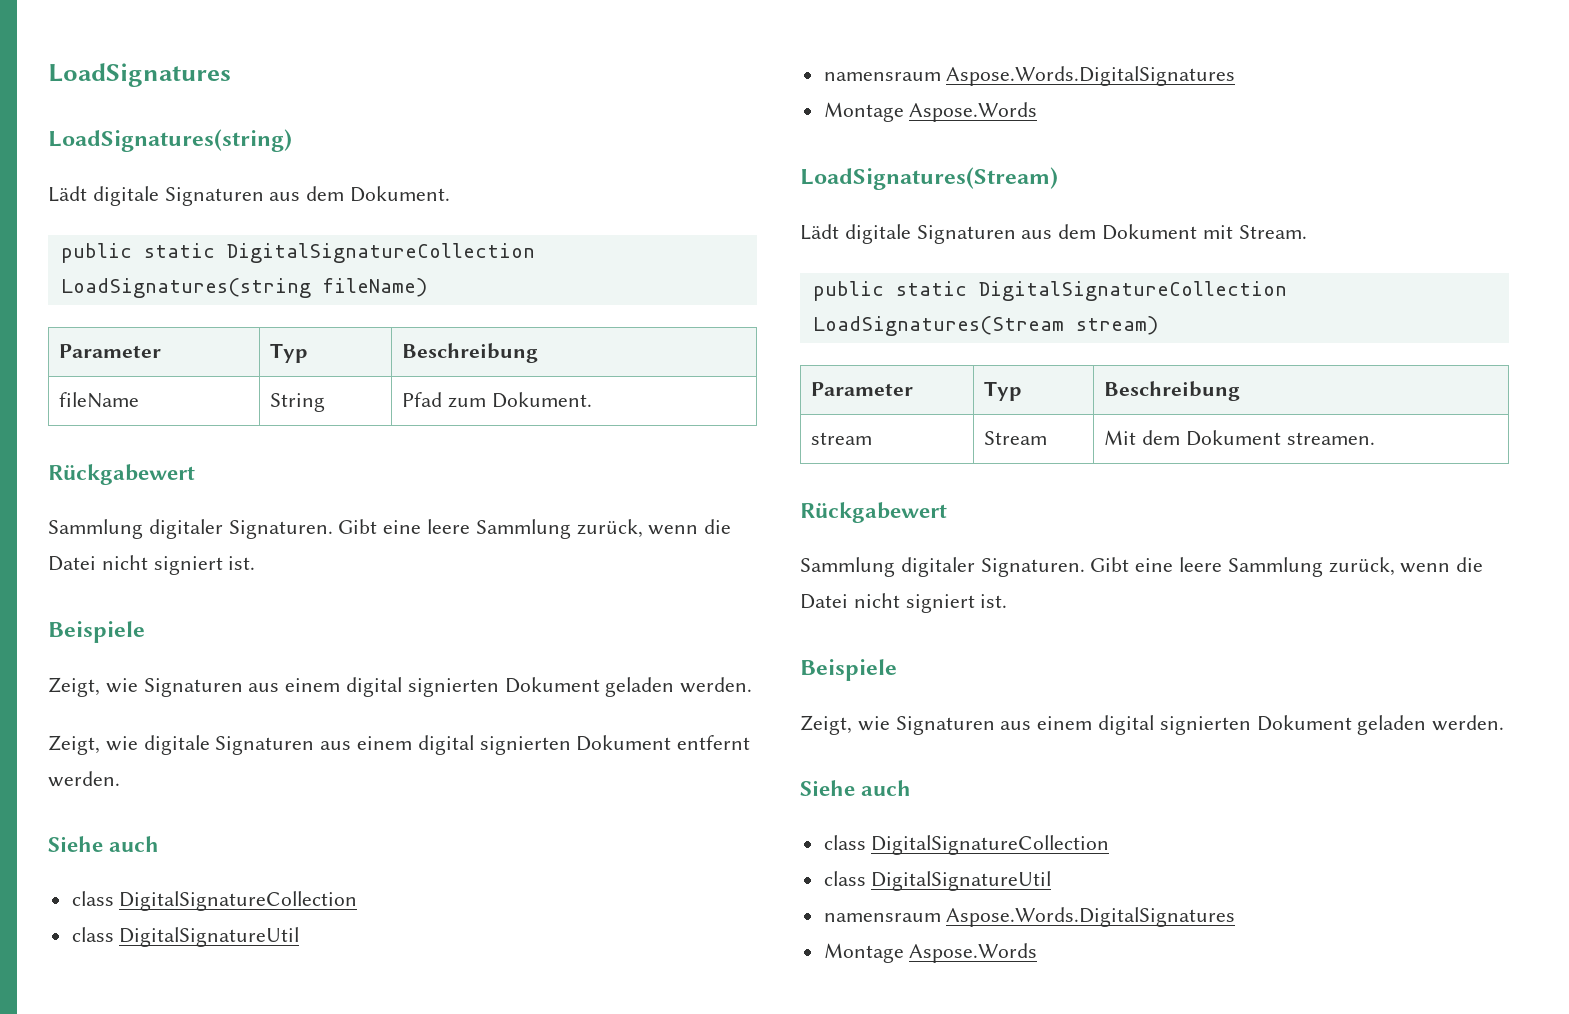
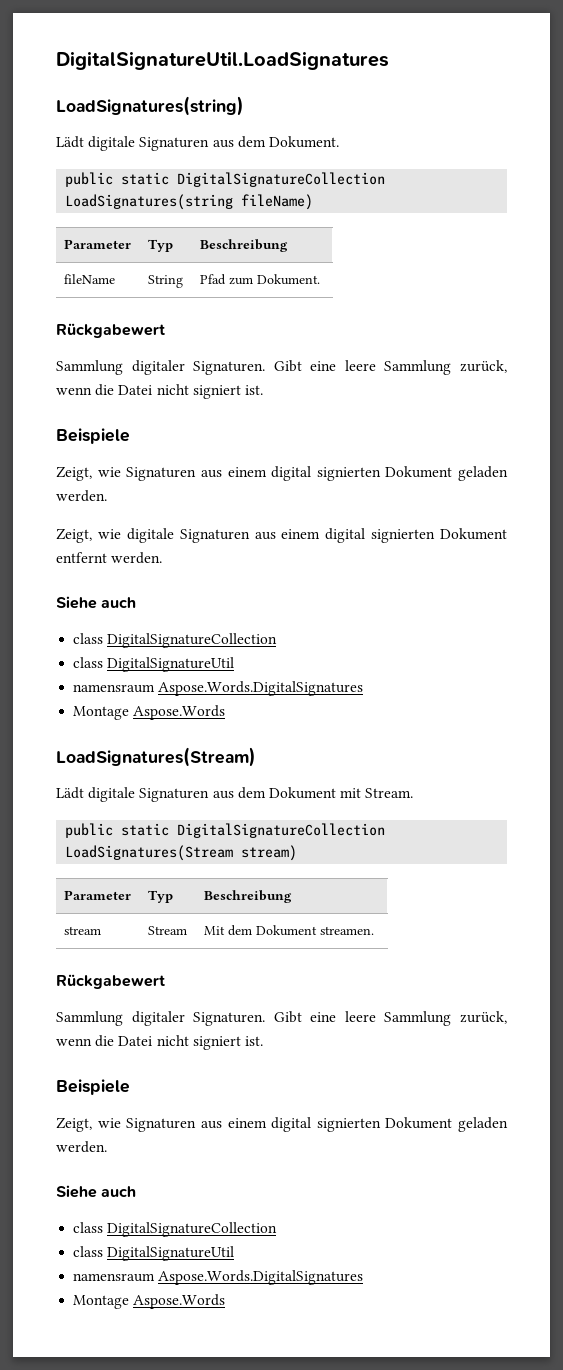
[48,63,231,87] LoadSignatures -> [56,51,389,70] DigitalSignatureUtil.LoadSignatures

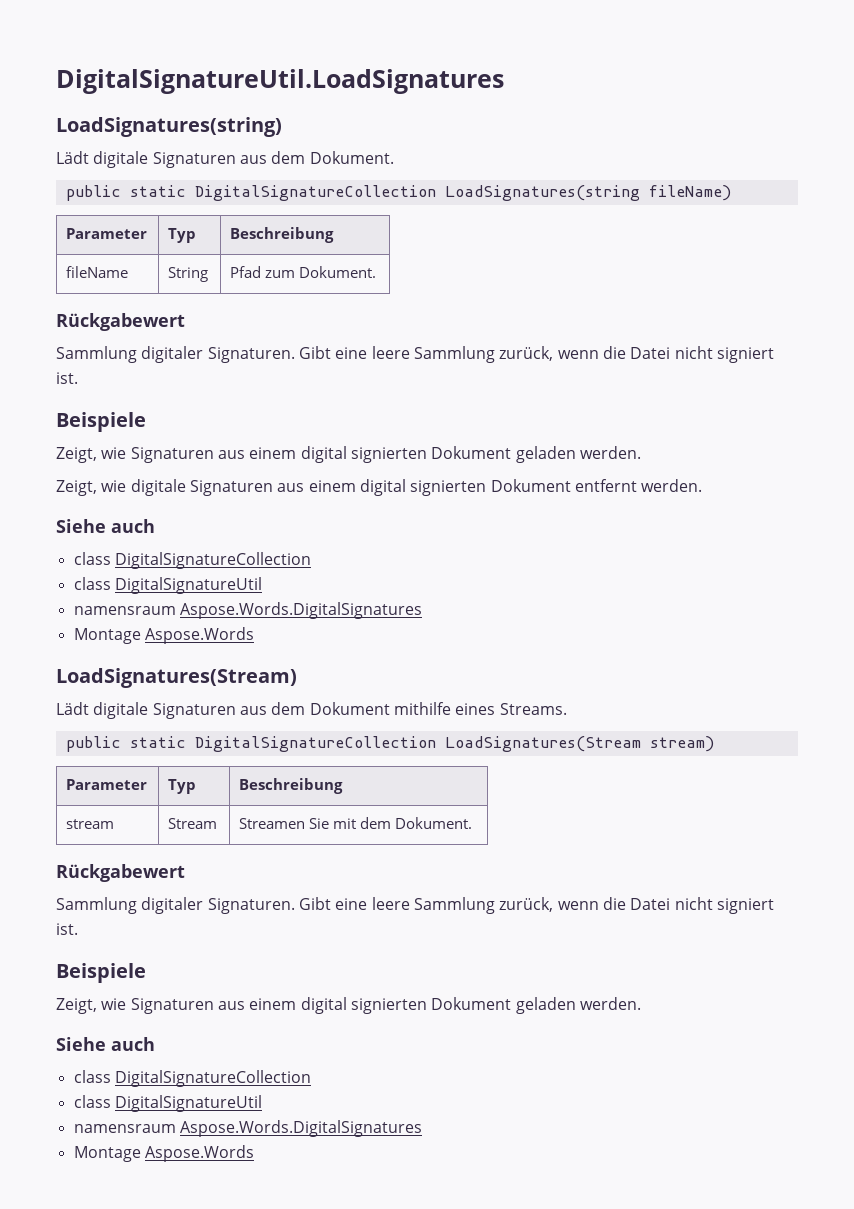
[340,788,414,798] mit Stream. -> [393,702,567,715] mithilfe eines Streams.
[204,925,375,936] Mit dem Dokument streamen. -> [239,817,473,829] Streamen Sie mit dem Dokument.

